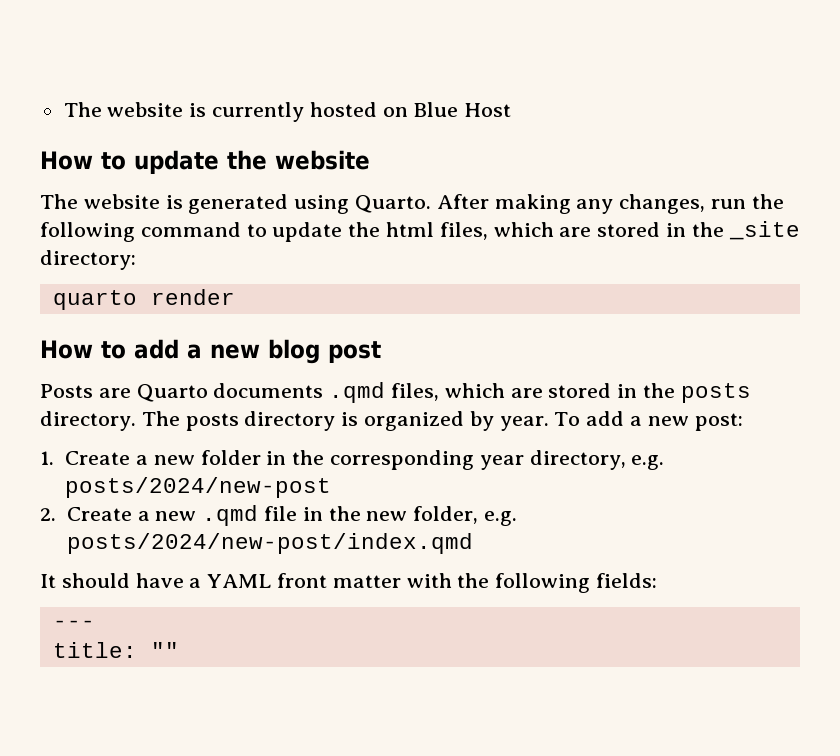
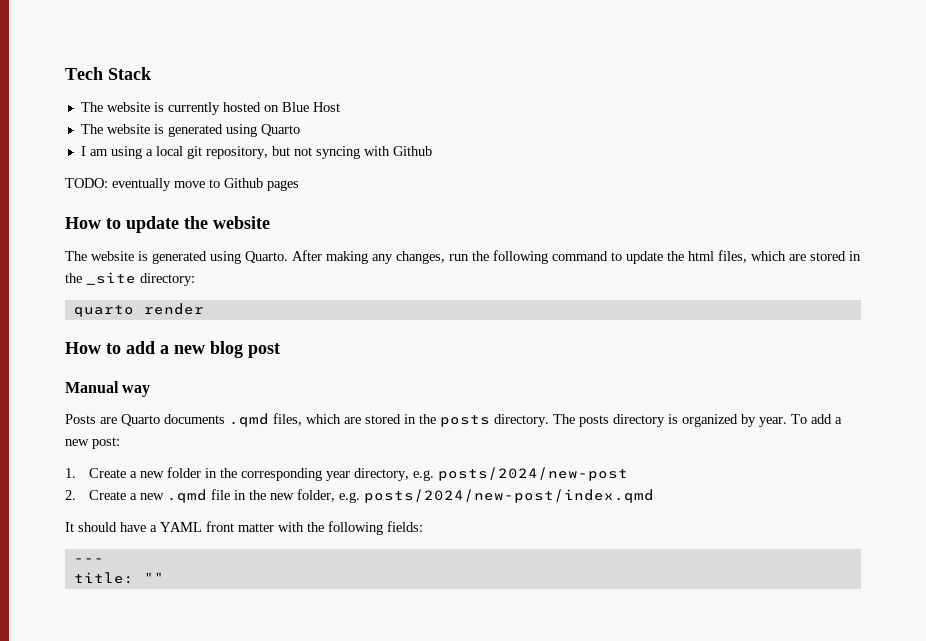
(63, 109) none -> [65,67,151,80] Tech Stack //
(512, 110) none -> [80,124,300,137] [80,146,432,159] [65,178,299,191] // The website is generated using Quarto // I am using a local git repository, but not syncing with Github // TODO: eventually move to Github pages
(381, 352) none -> [65,381,151,397] // Manual way

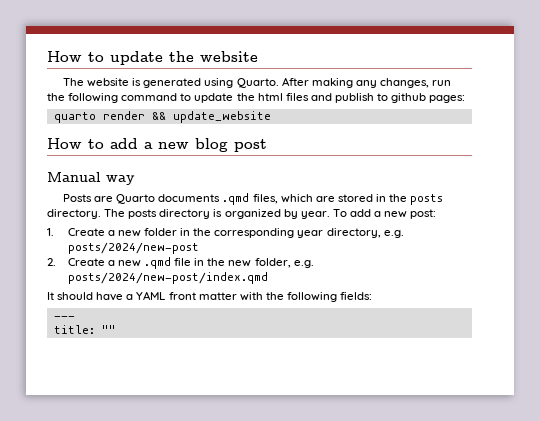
[65,67,151,80] [80,102,340,115] [80,124,300,137] [80,146,432,159] [65,178,299,191] Tech Stack // The website is currently hosted on Blue Host // The website is generated using Quarto // I am using a local git repository, but not syncing with Github // TODO: eventually move to Github pages // -> (47, 56) none
[718,250,861,263] [65,272,195,286] files, which are stored in the _site directory: -> [285,93,466,103] files and publish to github pages:
(204, 309) none -> [151,111,271,123] && update_website

